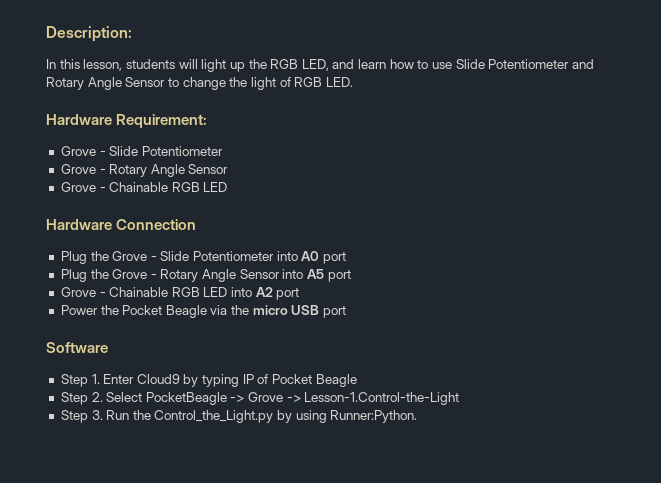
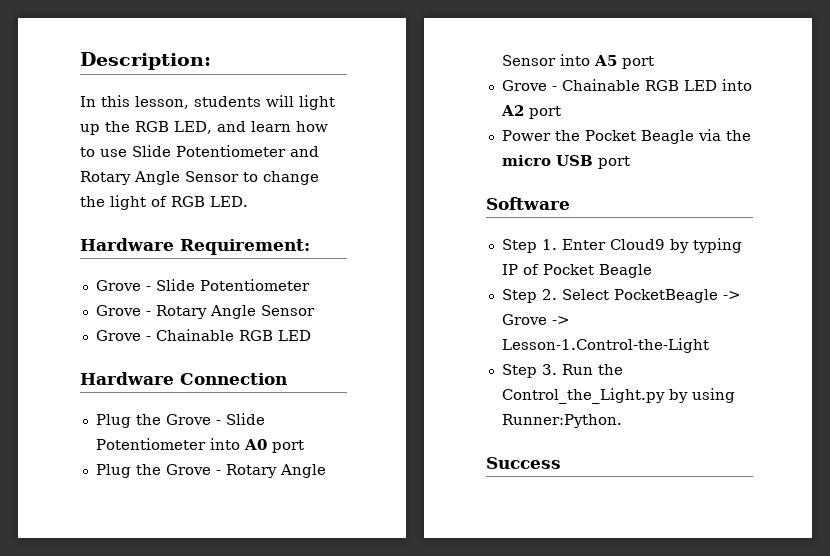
(418, 416) none -> [486,457,561,469] // Success

